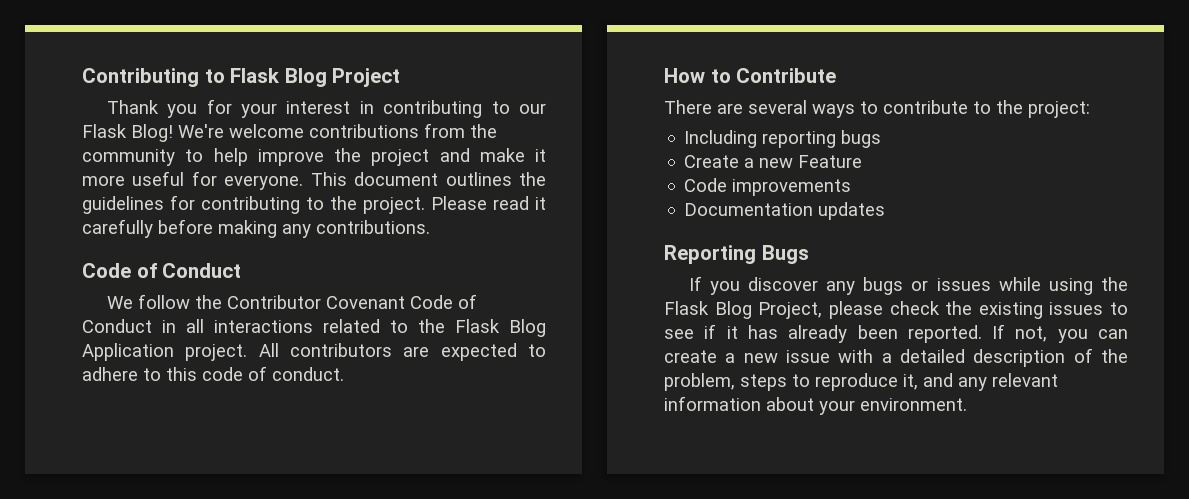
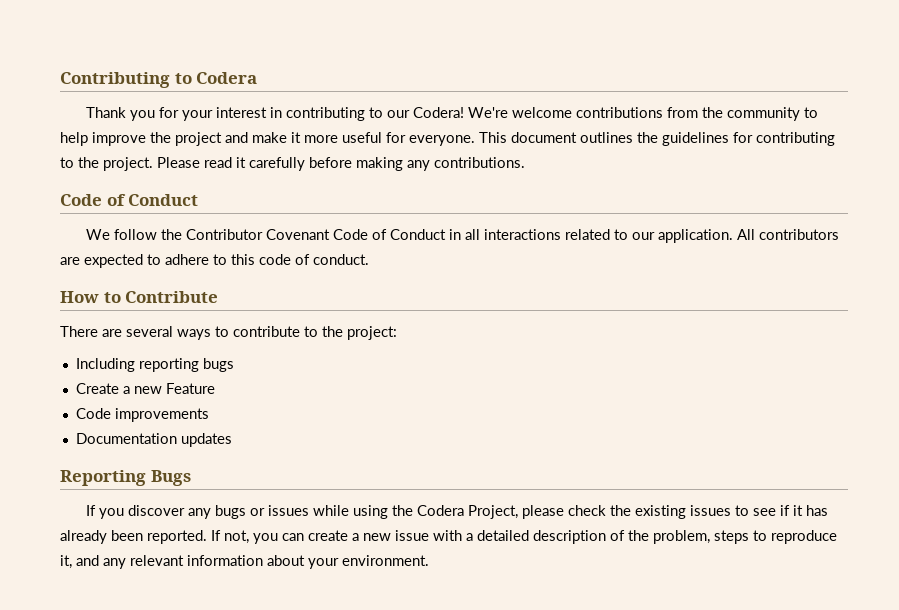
[230,68,401,87] Flask Blog Project -> [196,72,258,84] Codera
[82,124,173,142] Flask Blog! -> [412,107,464,118] Codera!
[418,319,546,337] [82,343,248,361] the Flask Blog Application project. -> [631,229,733,243] our application.
[664,301,752,319] Flask Blog -> [416,505,464,516] Codera

